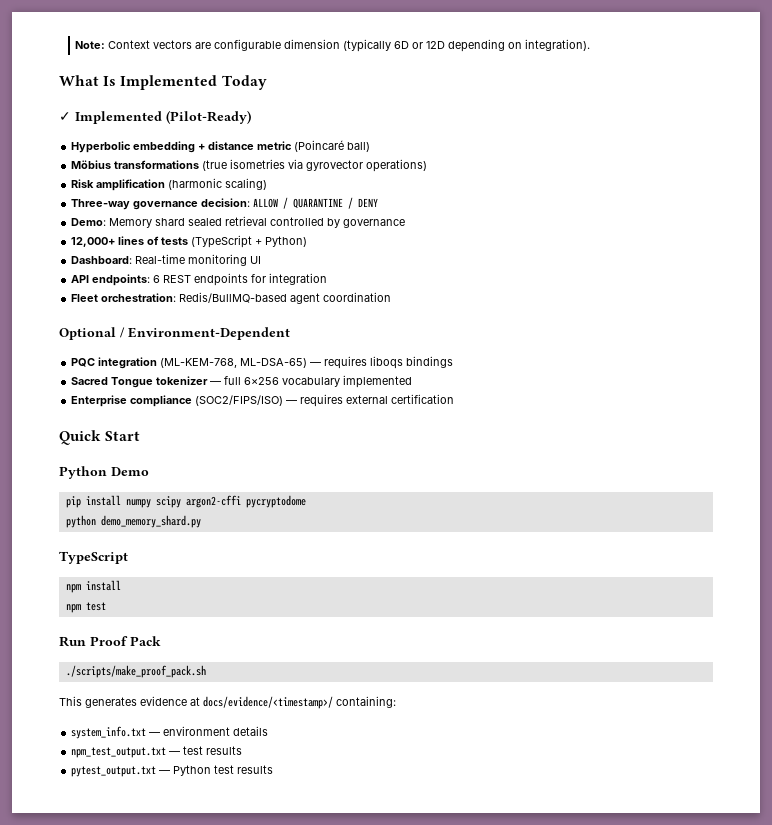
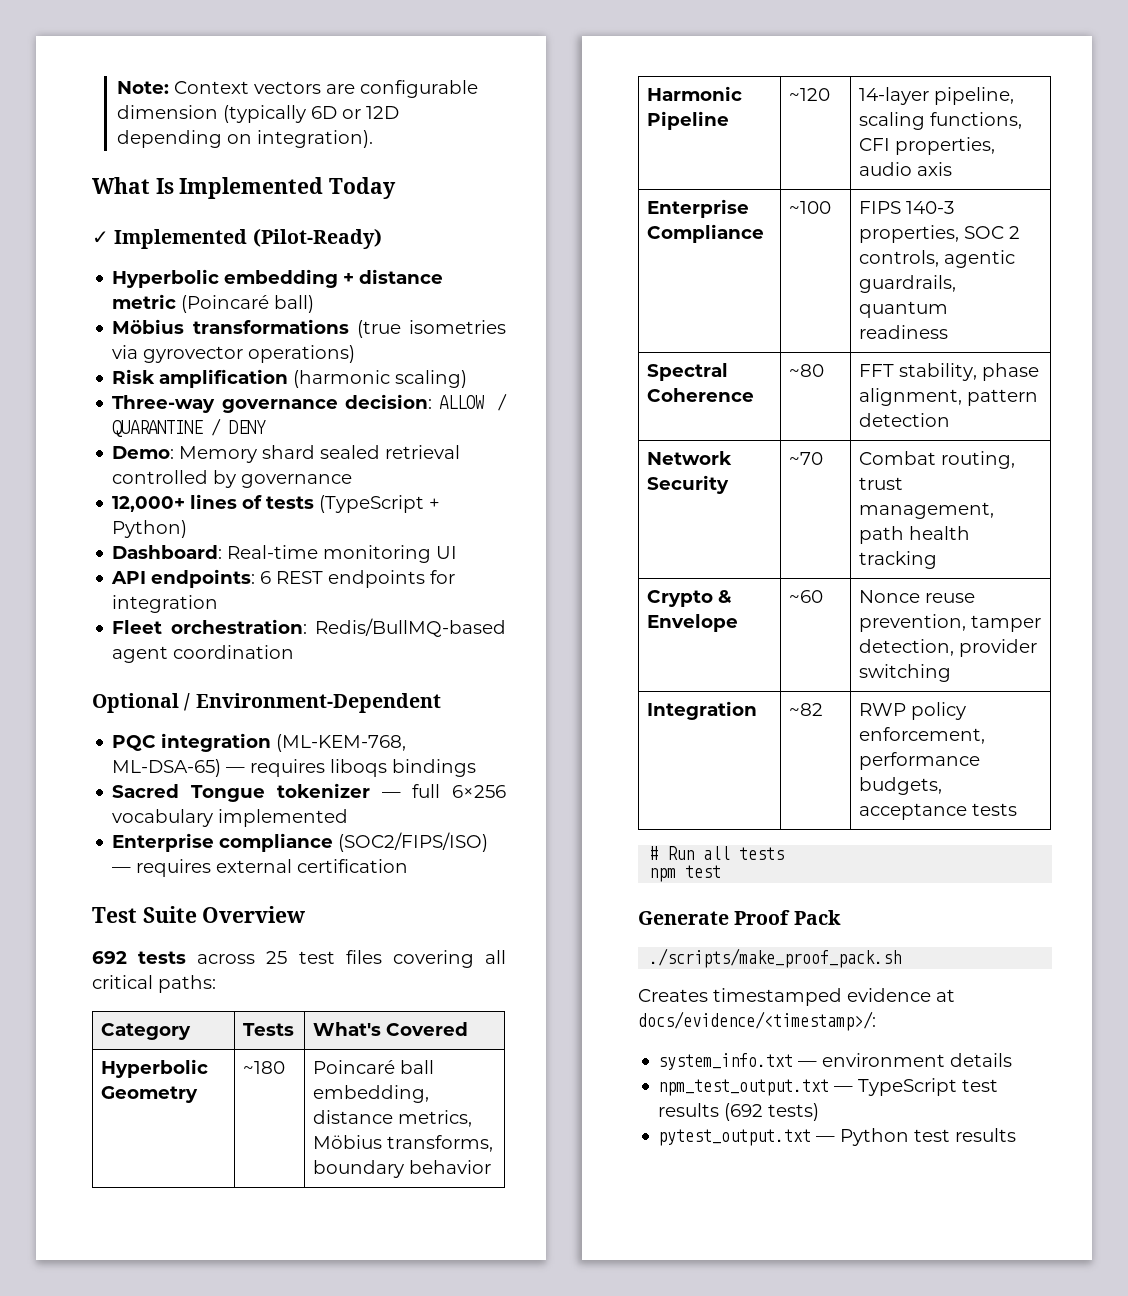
[59,430,141,445] [59,466,149,479] [65,495,306,508] [65,515,201,528] [59,551,128,564] [65,580,121,593] Quick Start // Python Demo // pip install numpy scipy argon2-cffi pycryptodome // python demo_memory_shard.py // TypeScript // npm install -> [92,906,306,923] [92,950,506,968] [92,975,216,993] [101,1023,192,1040] [243,1023,295,1036] [313,1022,469,1036] [101,1059,209,1078] [101,1086,199,1103] [243,1061,286,1074] [313,1060,435,1074] [313,1085,430,1103] [313,1110,473,1127] [313,1135,494,1152] [313,1160,492,1178] [647,86,743,101] [647,111,730,130] [789,88,831,101] [859,87,1015,105] [859,112,1023,130] [859,137,996,155] [859,162,953,176] [647,199,750,218] [647,224,765,243] [789,201,832,214] [859,201,955,214] [859,225,1021,243] [859,250,1016,268] [859,275,957,293] [859,301,949,318] [859,325,949,339] [647,363,729,381] [647,388,755,402] [789,364,825,377] [859,363,1040,381] [859,388,1039,406] [859,413,951,427] [647,451,733,465] [647,475,730,494] [789,452,824,465] [859,451,1016,469] [859,477,904,490] [859,502,995,519] [859,526,971,544] [859,551,938,569] [647,590,733,607] [647,614,739,632] [789,590,824,603] [859,590,976,603] [859,614,1042,632] [859,639,1038,657] [859,664,952,682] [647,701,758,720] [789,703,824,716] [859,702,967,720] [859,727,986,744] [859,752,981,770] [859,777,943,795] [859,803,1018,820] [649,846,785,860] Test Suite Overview // 692 tests across 25 test files covering all critical paths: // Category | Tests | What's Covered // Hyperbolic Geometry | ~180 | Poincaré ball embedding, distance metrics, Möbius transforms, boundary behavior // Harmonic Pipeline | ~120 | 14-layer pipeline, scaling functions, CFI properties, audio axis // Enterprise Compliance | ~100 | FIPS 140-3 properties, SOC 2 controls, agentic guardrails, quantum readiness // Spectral Coherence | ~80 | FFT stability, phase alignment, pattern detection // Network Security | ~70 | Combat routing, trust management, path health tracking // Crypto & Envelope | ~60 | Nonce reuse prevention, tamper detection, provider switching // Integration | ~82 | RWP policy enforcement, performance budgets, acceptance tests // # Run all tests
[59,636,86,647] Run -> [638,911,729,925] Generate
[59,696,396,709] This generates evidence at docs/evidence/<timestamp>/ containing: -> [638,988,955,1006] [638,1011,876,1031] Creates timestamped evidence at docs/evidence/<timestamp>/:
[183,746,243,755] test results -> [858,1078,999,1096] [658,1103,820,1121] TypeScript test results (692 tests)

